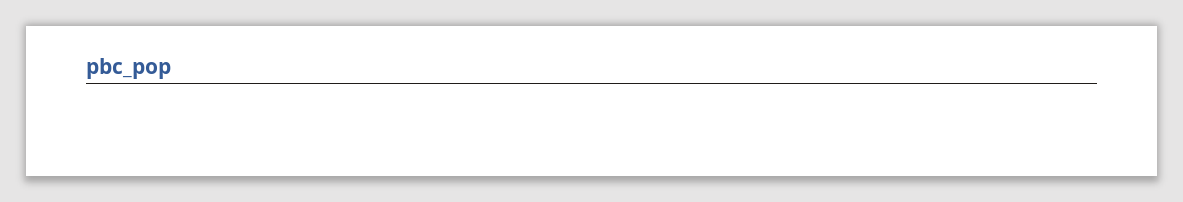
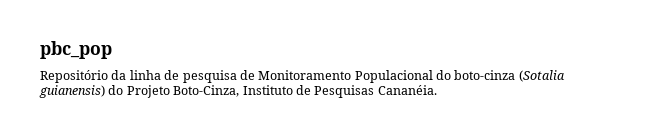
(171, 68) none -> [40,70,565,83] [39,85,437,98] // Repositório da linha de pesquisa de Monitoramento Populacional do boto-cinza (Sotalia guianensis) do Projeto Boto-Cinza, Instituto de Pesquisas Cananéia.

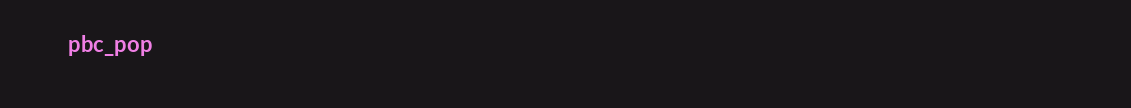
[40,70,565,83] [39,85,437,98] // Repositório da linha de pesquisa de Monitoramento Populacional do boto-cinza (Sotalia guianensis) do Projeto Boto-Cinza, Instituto de Pesquisas Cananéia. -> (153, 45) none

